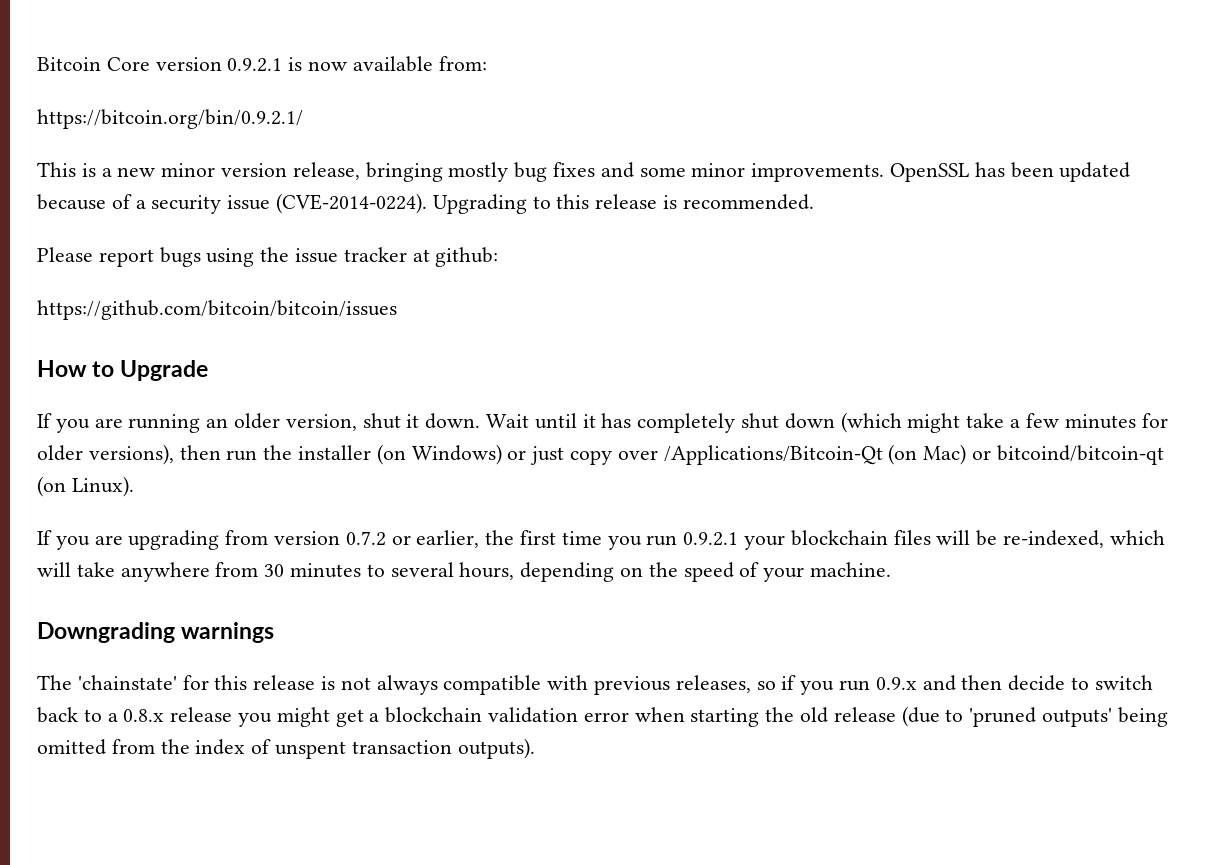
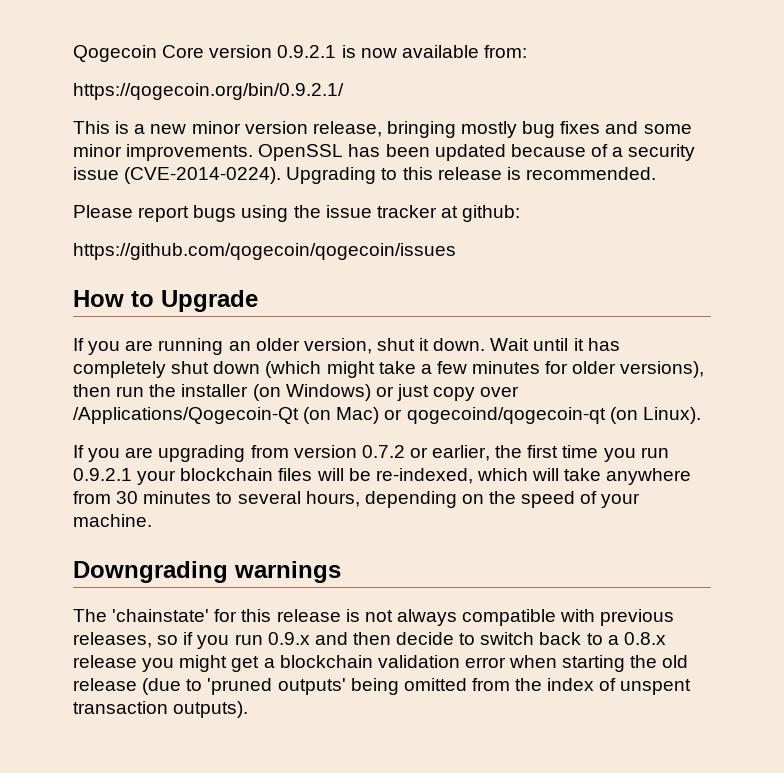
[37,57,101,71] Bitcoin -> [73,45,157,62] Qogecoin
[37,109,303,129] https://bitcoin.org/bin/0.9.2.1/ -> [73,83,344,100] https://qogecoin.org/bin/0.9.2.1/
[37,300,397,320] https://github.com/bitcoin/bitcoin/issues -> [73,243,456,260] https://github.com/qogecoin/qogecoin/issues
[663,445,883,465] /Applications/Bitcoin-Qt -> [73,407,299,424] /Applications/Qogecoin-Qt
[996,445,1164,465] bitcoind/bitcoin-qt -> [406,407,606,424] qogecoind/qogecoin-qt

